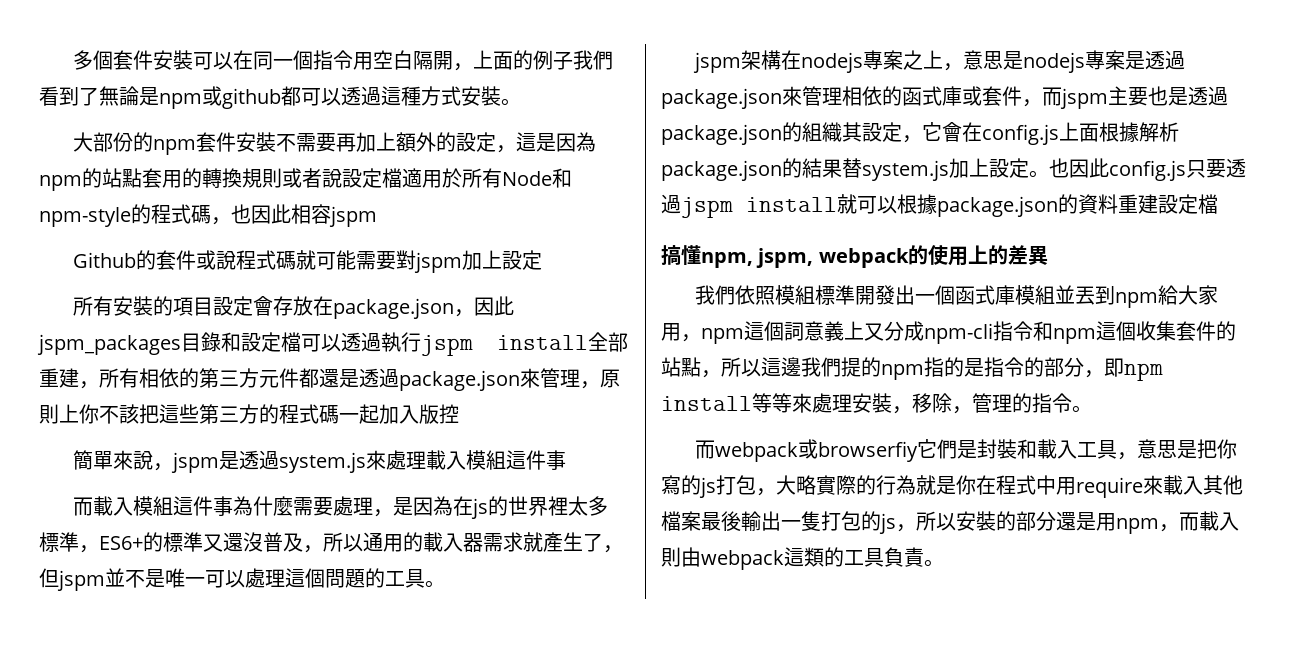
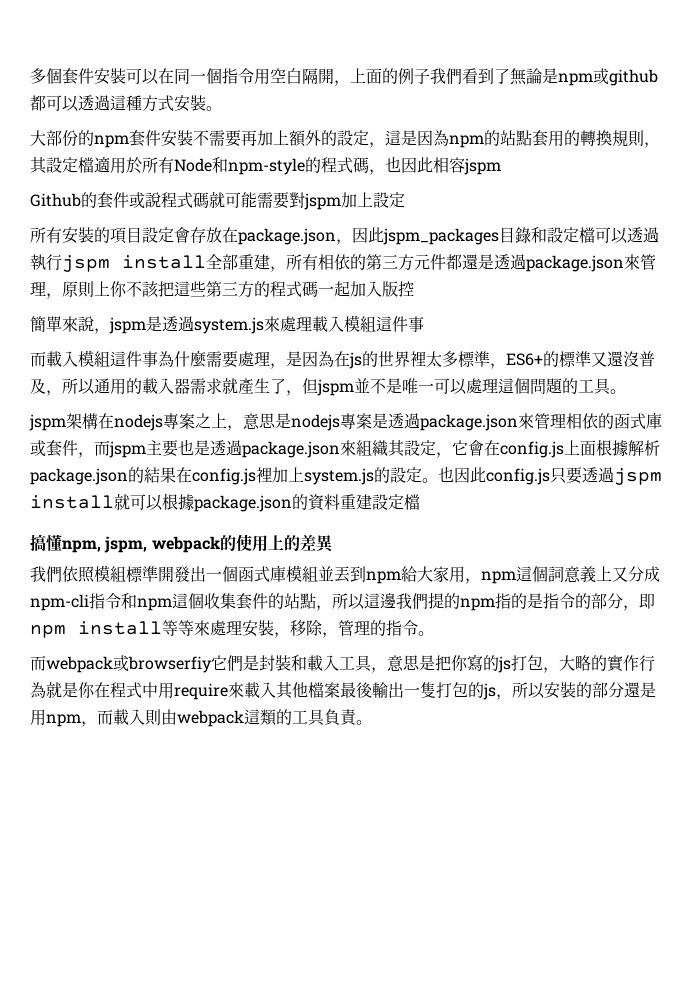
[282,168,342,188] 或者說 -> [644,142,660,148] [30,157,47,174] ，其
[782,122,802,142] 的 -> [340,440,356,456] 來
[842,158,989,181] 替system.js加上 -> [176,467,390,485] 在config.js裡加上system.js的
[816,475,876,495] 實際的 -> [591,655,639,672] 的實作

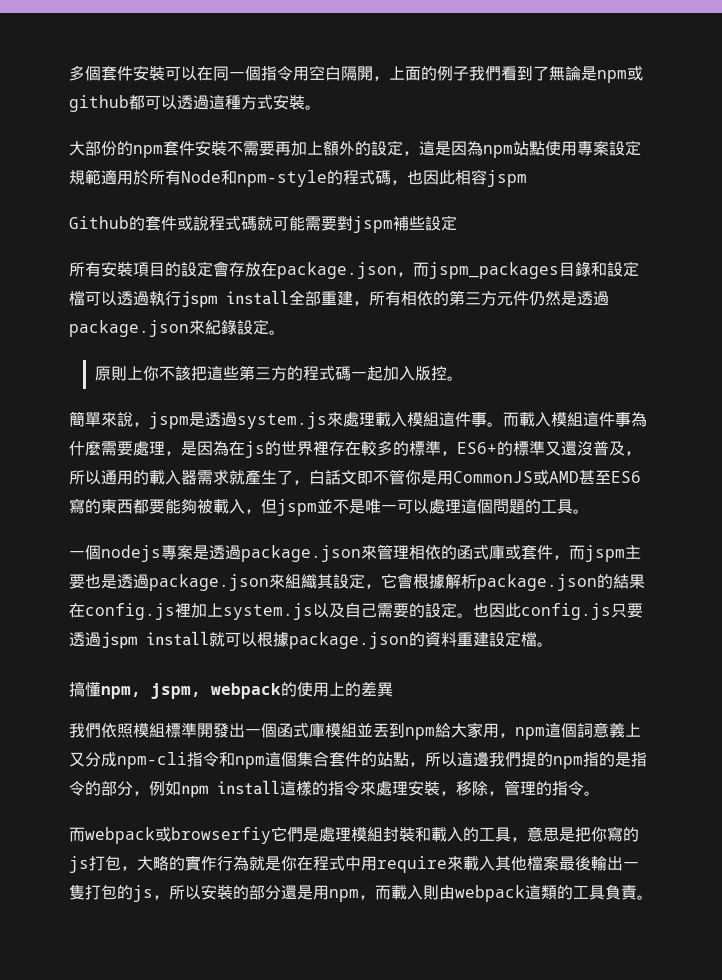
[484,130,660,148] [30,157,94,174] 的站點套用的轉換規則，其設定檔 -> [513,140,641,156] [69,169,101,185] 站點使用專案設定規範
[341,192,373,208] 加上 -> [393,215,425,231] 補些
[94,227,142,244] 的項目 -> [133,262,181,277] 項目的
[352,227,384,243] 因此 -> [413,262,429,277] 而
[446,254,656,272] [30,281,62,299] 都還是透過package.json來管理， -> [529,291,609,306] [69,319,285,337] 仍然是透過package.json來紀錄設定。 //
(414, 289) none -> [446,376,463,381] 。
(424, 324) // -> [487,422,503,427] 。
[426,351,458,367] 太多 -> [329,440,409,456] 存在較多的
(302, 393) none -> [309,469,641,485] [69,498,261,514] 白話文即不管你是用CommonJS或AMD甚至ES6寫的東西都要能夠被載入，
[29,413,291,431] jspm架構在nodejs專案之上，意思是 -> [69,545,101,560] 一個
[484,440,596,458] 在config.js上面 -> (413, 581) none
(374, 476) none -> [313,603,409,618] 以及自己需要
(420, 502) none -> [537,642,553,647] 。
[204,593,236,609] 收集 -> [297,751,329,767] 集合
[639,593,655,609] 即 -> [149,781,181,796] 例如
[162,620,194,636] 等等 -> [280,780,360,796] 這樣的指令
(259, 663) none -> [319,827,383,842] 處理模組
(339, 663) none -> [463,827,479,842] 的

